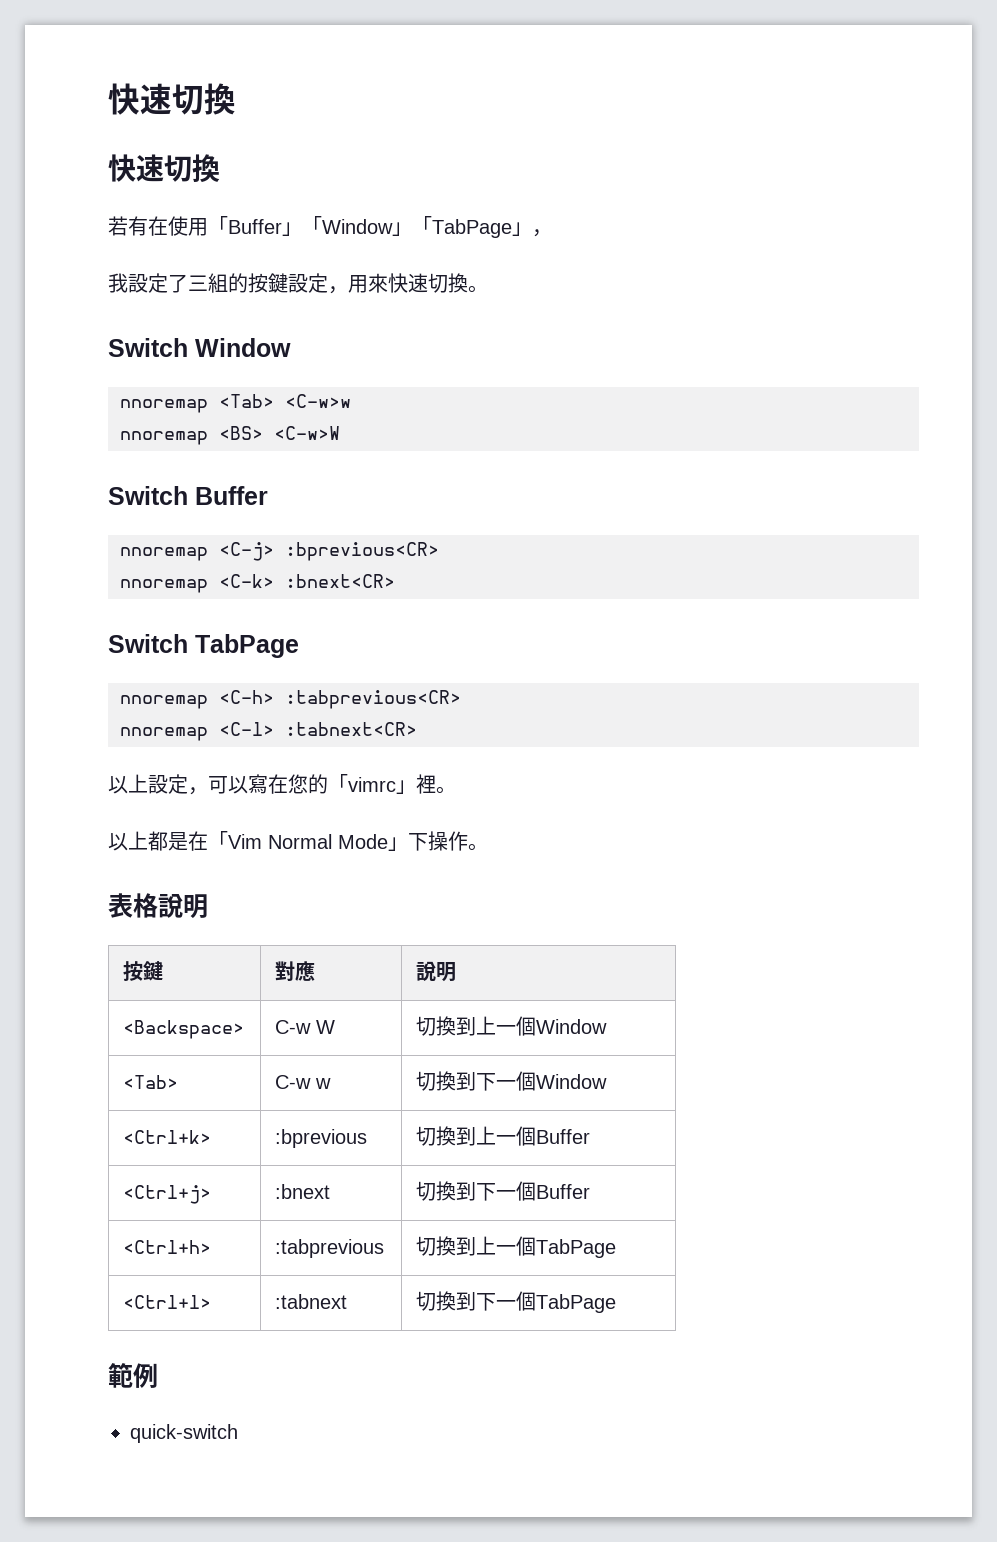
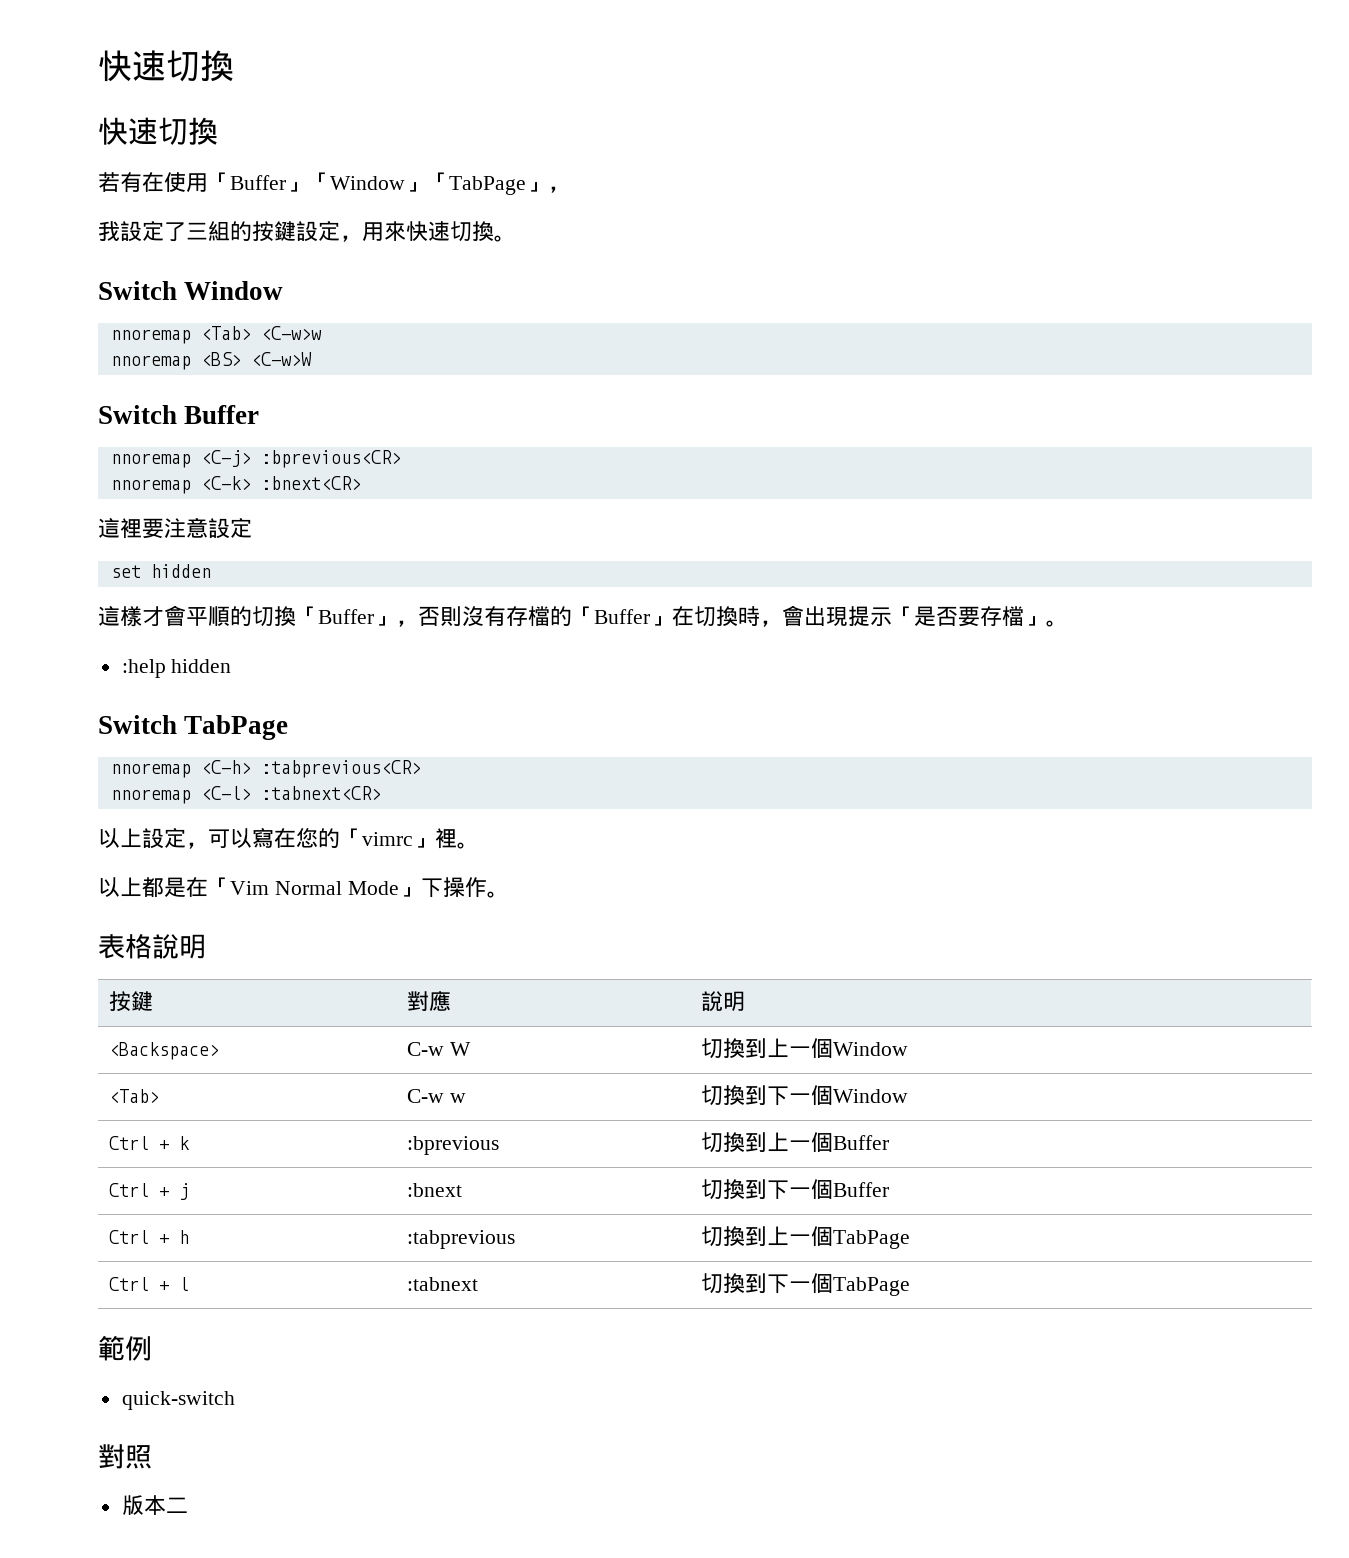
(395, 581) none -> [98,517,252,539] [110,564,211,578] [98,605,1068,627] [121,659,232,678] // 這裡要注意設定 // set hidden // 這樣才會平順的切換「Buffer」，否則沒有存檔的「Buffer」在切換時，會出現提示「是否要存檔」。 // :help hidden
[123,1130,212,1144] <Ctrl+k> -> [109,1136,191,1150] Ctrl + k
[123,1185,212,1204] <Ctrl+j> -> [109,1183,190,1200] Ctrl + j
[123,1240,212,1254] <Ctrl+h> -> [109,1230,190,1244] Ctrl + h
[123,1295,212,1309] <Ctrl+l> -> [109,1277,190,1291] Ctrl + l
(238, 1433) none -> [98,1444,152,1469] [121,1495,188,1515] // 對照 // 版本二

